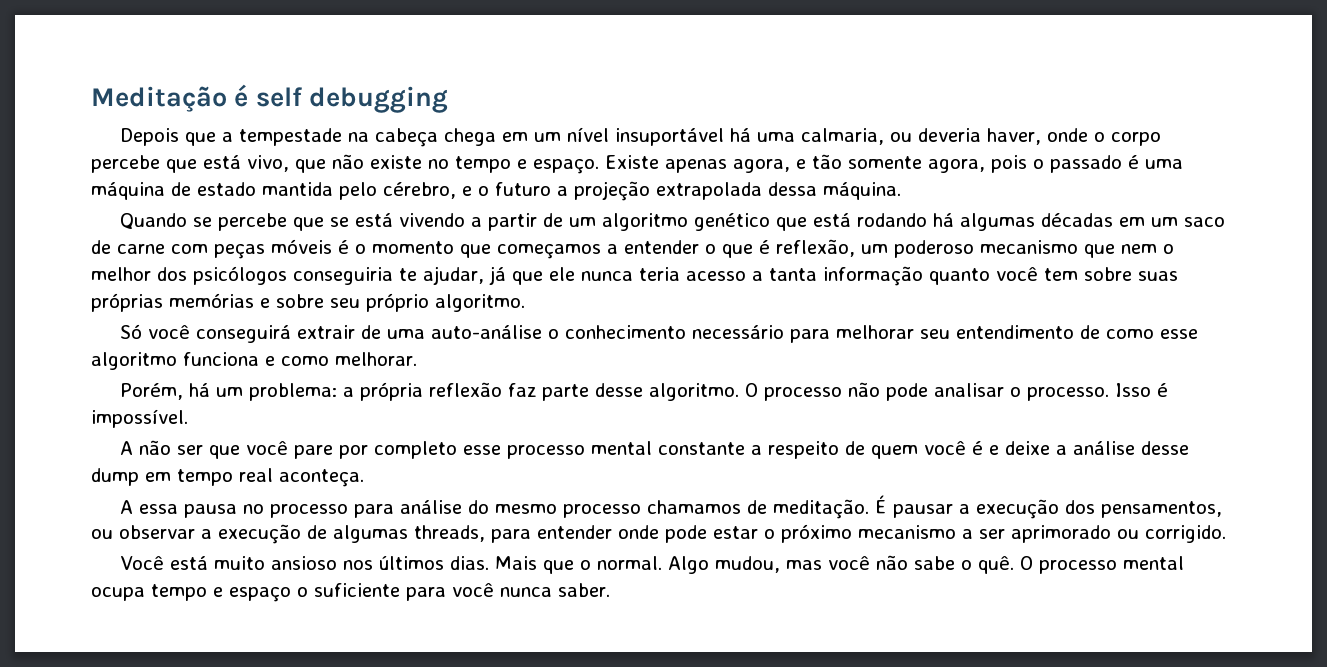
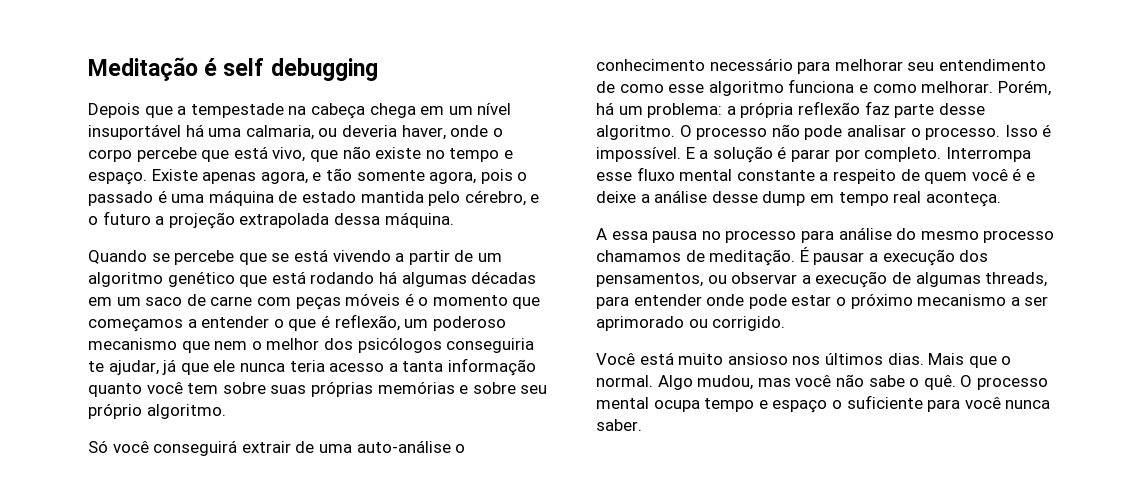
(417, 359) // -> (994, 87) none
[120,440,586,459] // A não ser que você pare por completo esse processo -> [685,146,1031,163] [596,167,675,181] E a solução é parar por completo. Interrompa esse fluxo

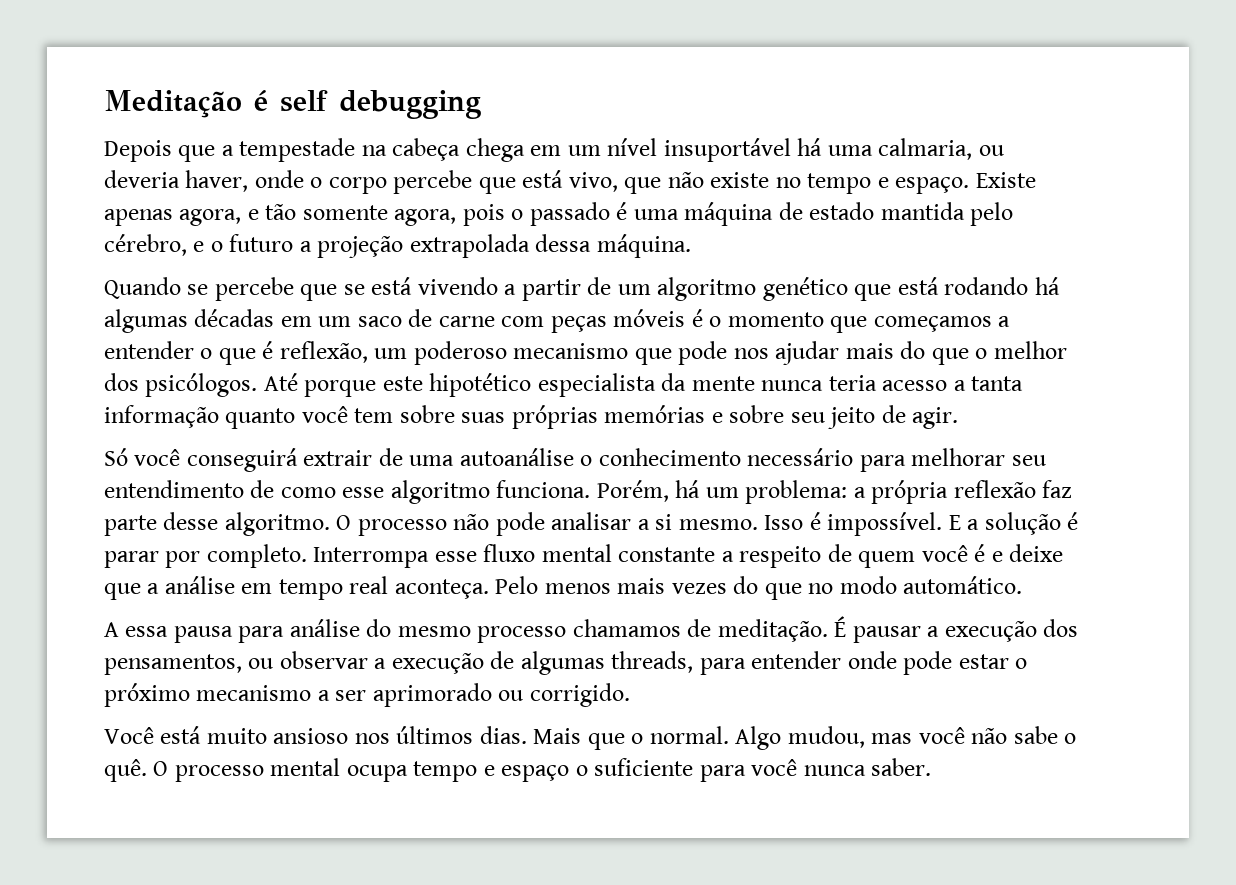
[214,337,535,353] [88,359,236,375] nem o melhor dos psicólogos conseguiria te ajudar, já que ele -> [678,341,1067,365] [104,373,755,397] pode nos ajudar mais do que o melhor dos psicólogos. Até porque este hipotético especialista da mente
[88,403,226,419] próprio algoritmo. -> [828,405,959,429] jeito de agir.
[356,440,451,453] auto-análise -> [459,448,574,466] autoanálise
[788,79,994,93] funciona e como melhorar. -> [496,480,591,498] funciona.
[910,127,1001,140] o processo. -> [637,514,758,530] a si mesmo.
(636, 197) none -> [104,583,141,600] que
[711,191,806,206] desse dump -> (235, 585) none
(1001, 199) none -> [495,576,1023,600] Pelo menos mais vezes do que no modo automático.
[701,230,797,243] no processo -> (233, 634) none

